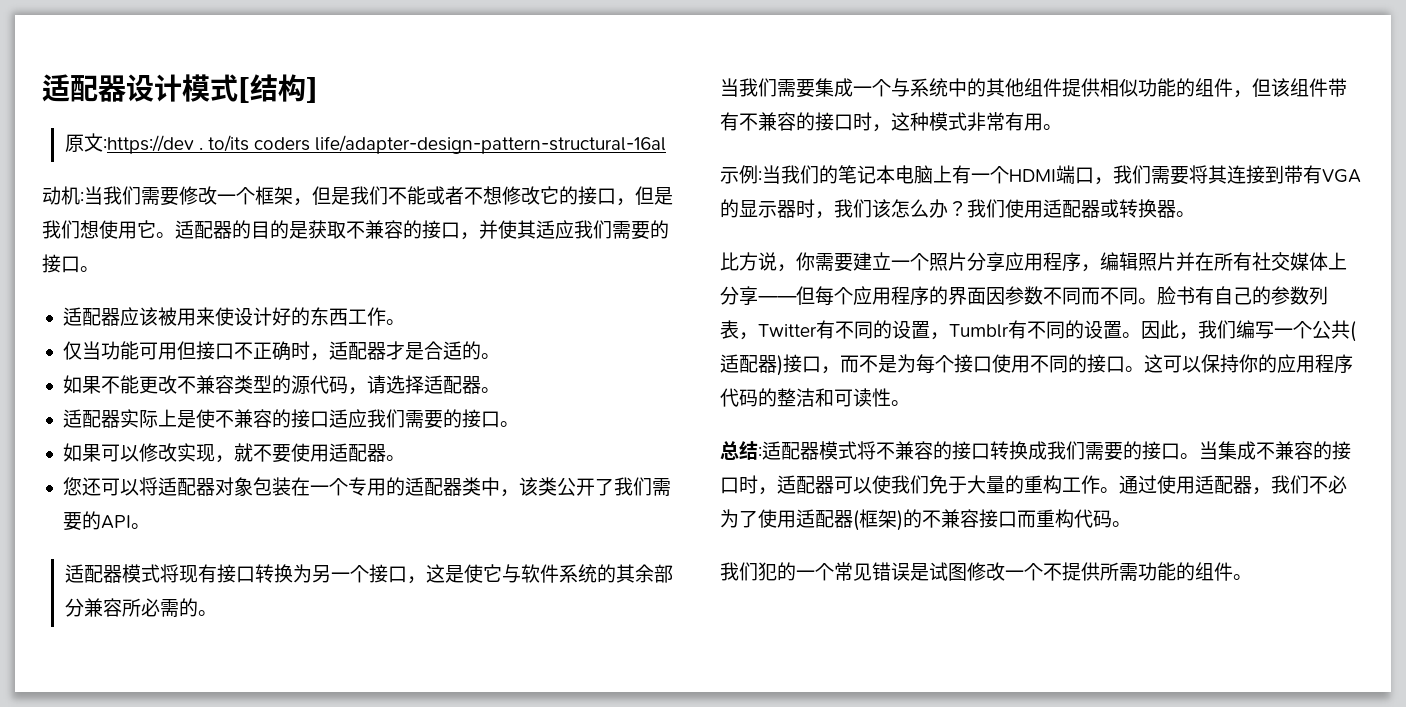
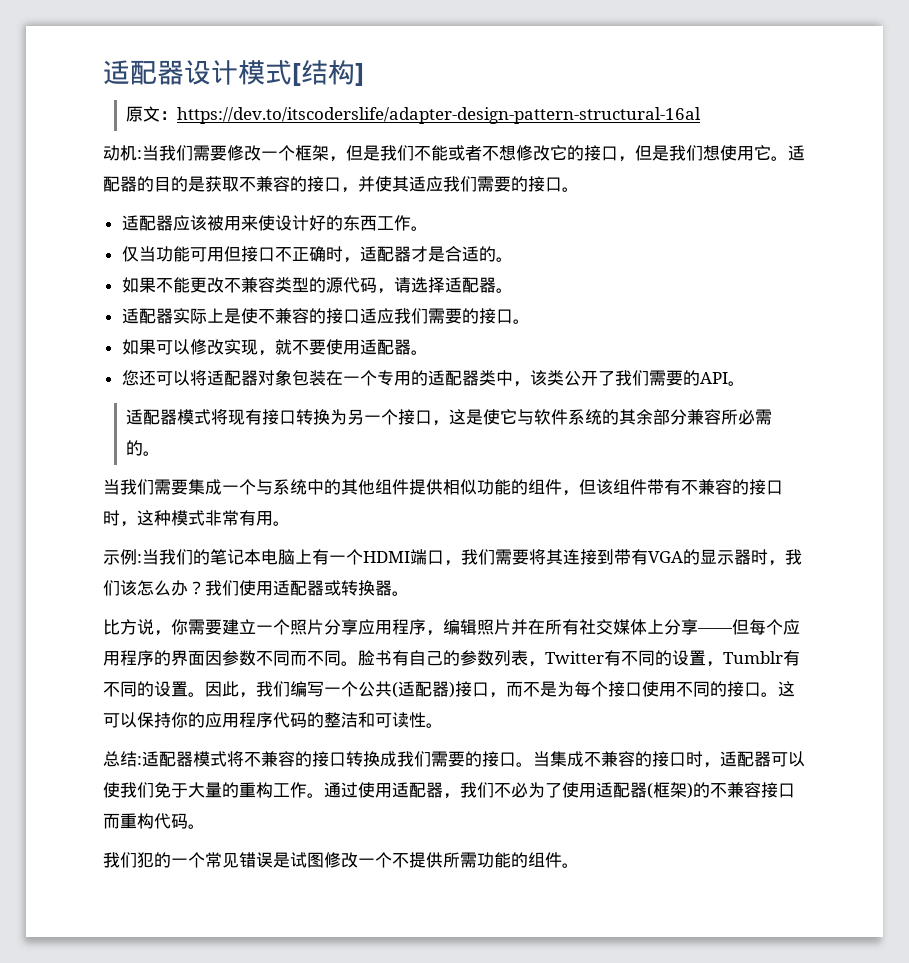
[102,135,667,154] :https://dev . to/its coders life/adapter-design-pattern-structural-16al -> [160,107,702,124] ：https://dev.to/itscoderslife/adapter-design-pattern-structural-16al

